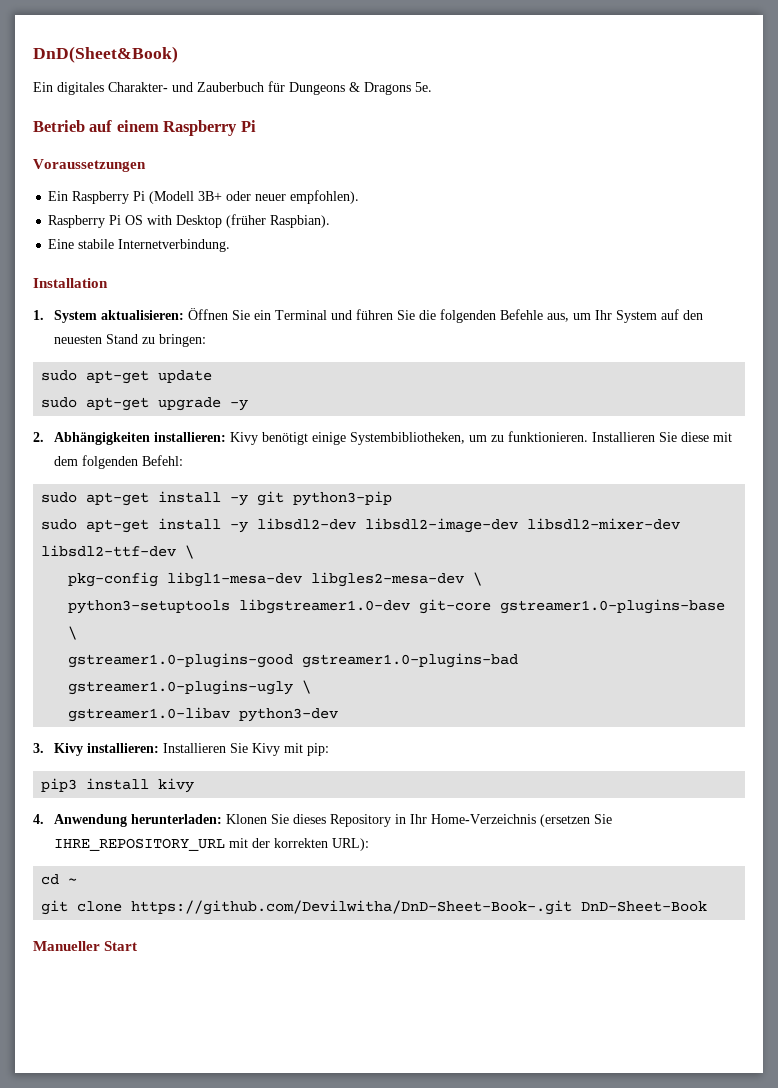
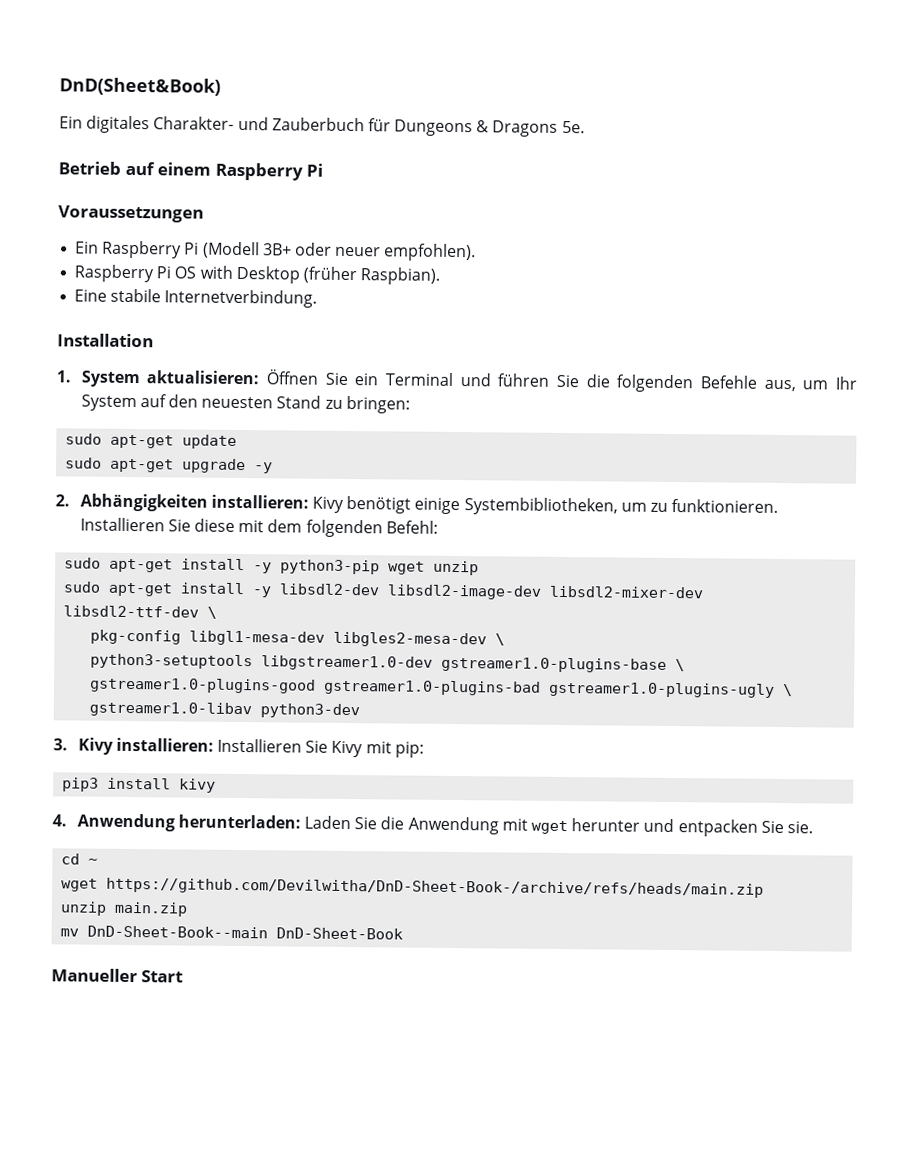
[257,491,285,506] git -> (273, 568) none
(393, 498) none -> [388,560,480,576] wget unzip
[419,599,492,614] git-core -> (434, 663) none
[225,814,612,827] [53,838,369,851] [41,874,78,885] [41,900,573,915] Klonen Sie dieses Repository in Ihr Home-Verzeichnis (ersetzen Sie IHRE_REPOSITORY_URL mit der korrekten URL): // cd ~ // git clone https://github.com/Devilwitha/DnD-Sheet-Book-.git -> [304,815,813,837] [61,853,99,865] [61,877,765,898] [60,901,189,917] [60,925,269,939] Laden Sie die Anwendung mit wget herunter und entpacken Sie sie. // cd ~ // wget https://github.com/Devilwitha/DnD-Sheet-Book-/archive/refs/heads/main.zip // unzip main.zip // mv DnD-Sheet-Book--main

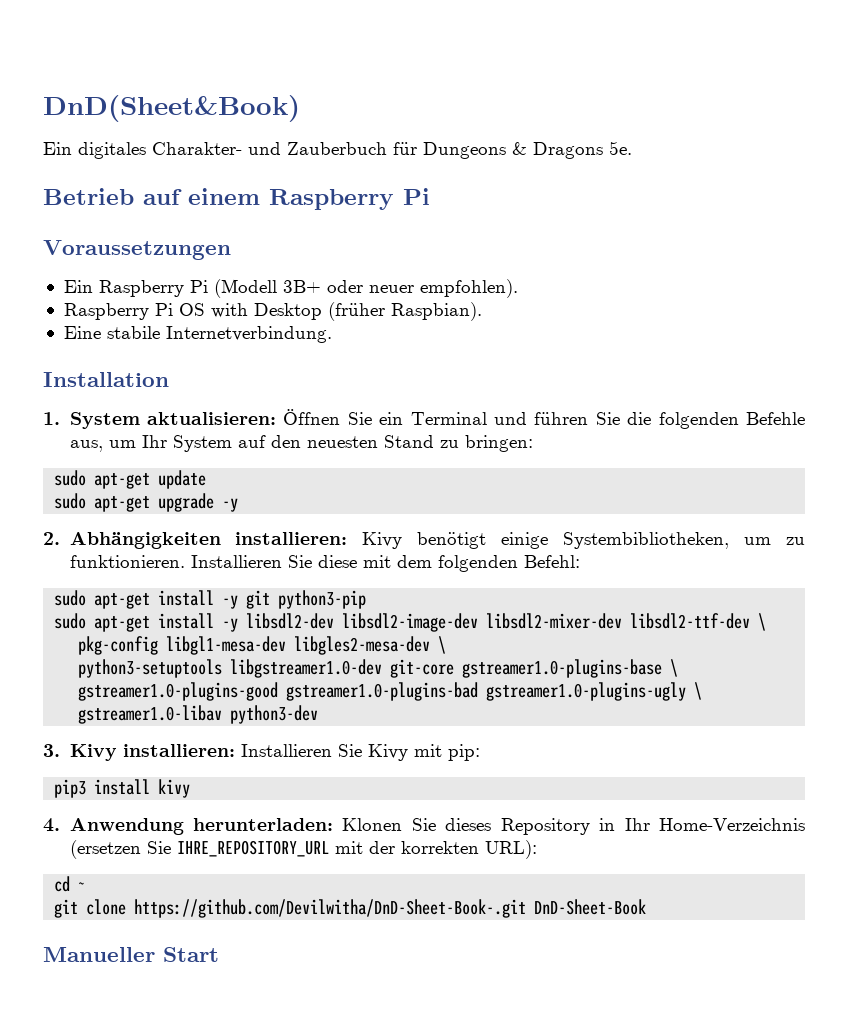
(273, 568) none -> [246,590,271,609] git
[388,560,480,576] wget unzip -> (367, 599) none
(434, 663) none -> [390,659,455,678] git-core
[304,815,813,837] [61,853,99,865] [61,877,765,898] [60,901,189,917] [60,925,269,939] Laden Sie die Anwendung mit wget herunter und entpacken Sie sie. // cd ~ // wget https://github.com/Devilwitha/DnD-Sheet-Book-/archive/refs/heads/main.zip // unzip main.zip // mv DnD-Sheet-Book--main -> [342,818,805,835] [69,840,537,859] [54,876,87,892] [54,899,527,918] Klonen Sie dieses Repository in Ihr Home-Verzeichnis (ersetzen Sie IHRE_REPOSITORY_URL mit der korrekten URL): // cd ~ // git clone https://github.com/Devilwitha/DnD-Sheet-Book-.git

